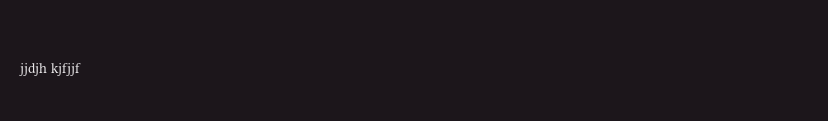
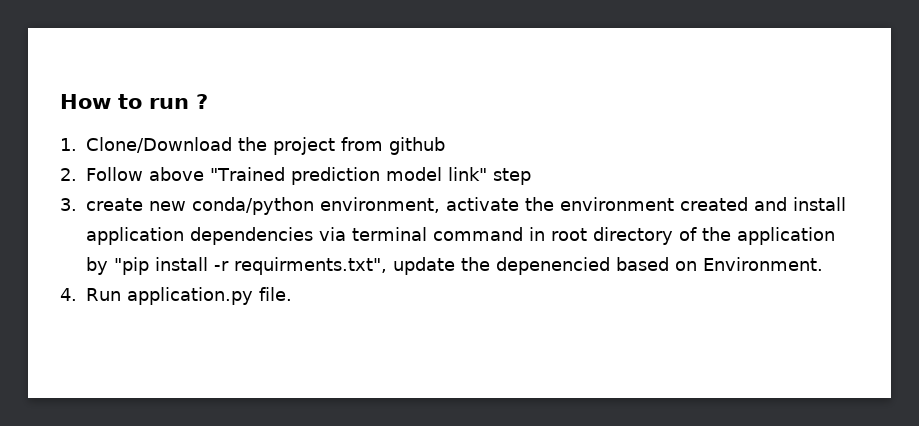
[19,63,81,76] jjdjh kjfjjf -> [60,94,208,109] [60,137,445,155] [60,167,531,185] [60,197,846,215] [86,227,835,245] [86,257,823,275] [60,287,292,305] How to run ? // 1. Clone/Download the project from github // 2. Follow above "Trained prediction model link" step // 3. create new conda/python environment, activate the environment created and install application dependencies via terminal command in root directory of the application by "pip install -r requirments.txt", update the depenencied based on Environment. // 4. Run application.py file.

